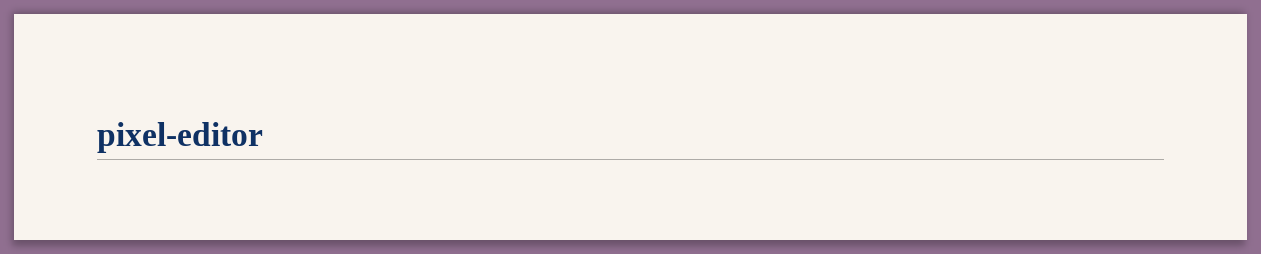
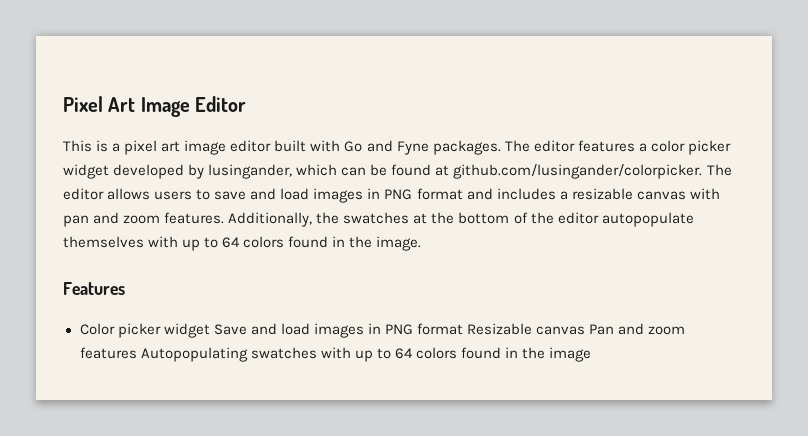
[97,122,263,153] pixel-editor -> [63,96,247,117] [63,140,731,155] [63,164,732,179] [63,188,720,203] [63,212,694,227] [63,236,422,251] [63,282,125,295] [79,323,686,338] [79,347,592,362] Pixel Art Image Editor // This is a pixel art image editor built with Go and Fyne packages. The editor features a color picker widget developed by lusingander, which can be found at github.com/lusingander/colorpicker. The editor allows users to save and load images in PNG format and includes a resizable canvas with pan and zoom features. Additionally, the swatches at the bottom of the editor autopopulate themselves with up to 64 colors found in the image. // Features // Color picker widget Save and load images in PNG format Resizable canvas Pan and zoom features Autopopulating swatches with up to 64 colors found in the image

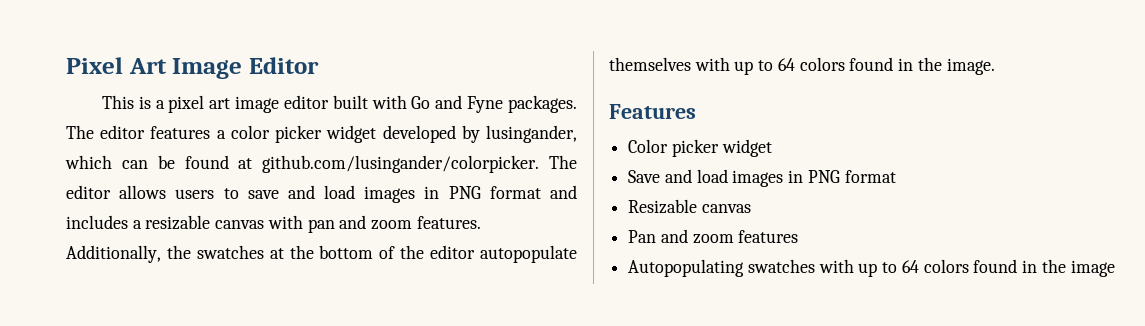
(210, 330) none -> (772, 148) //
(463, 329) none -> (896, 176) //
(586, 330) none -> (751, 208) //
(137, 353) none -> (799, 236) //

